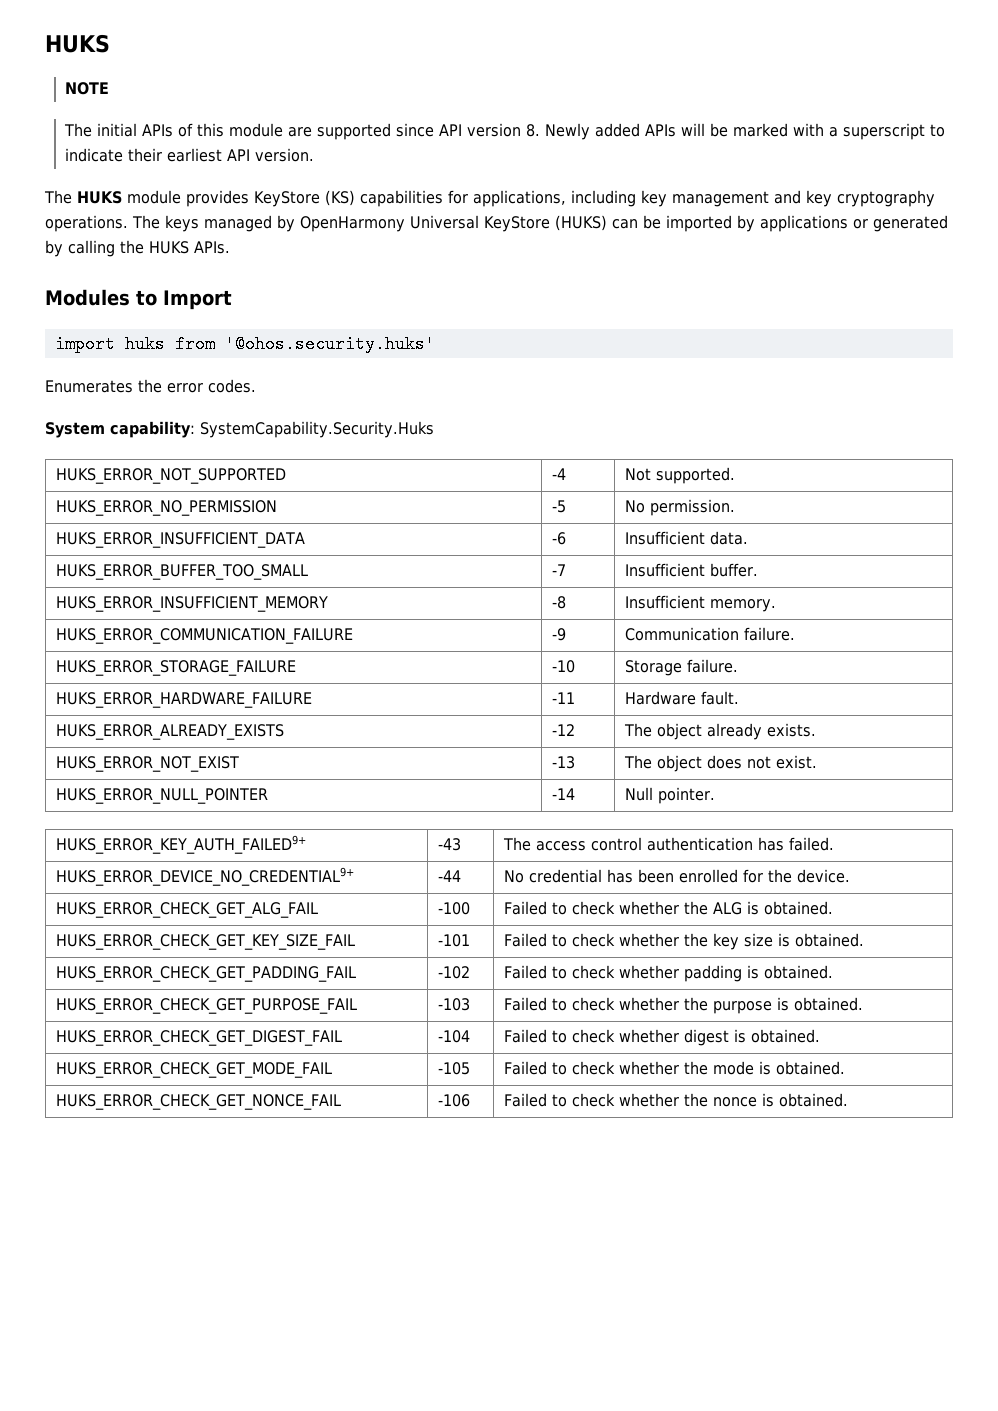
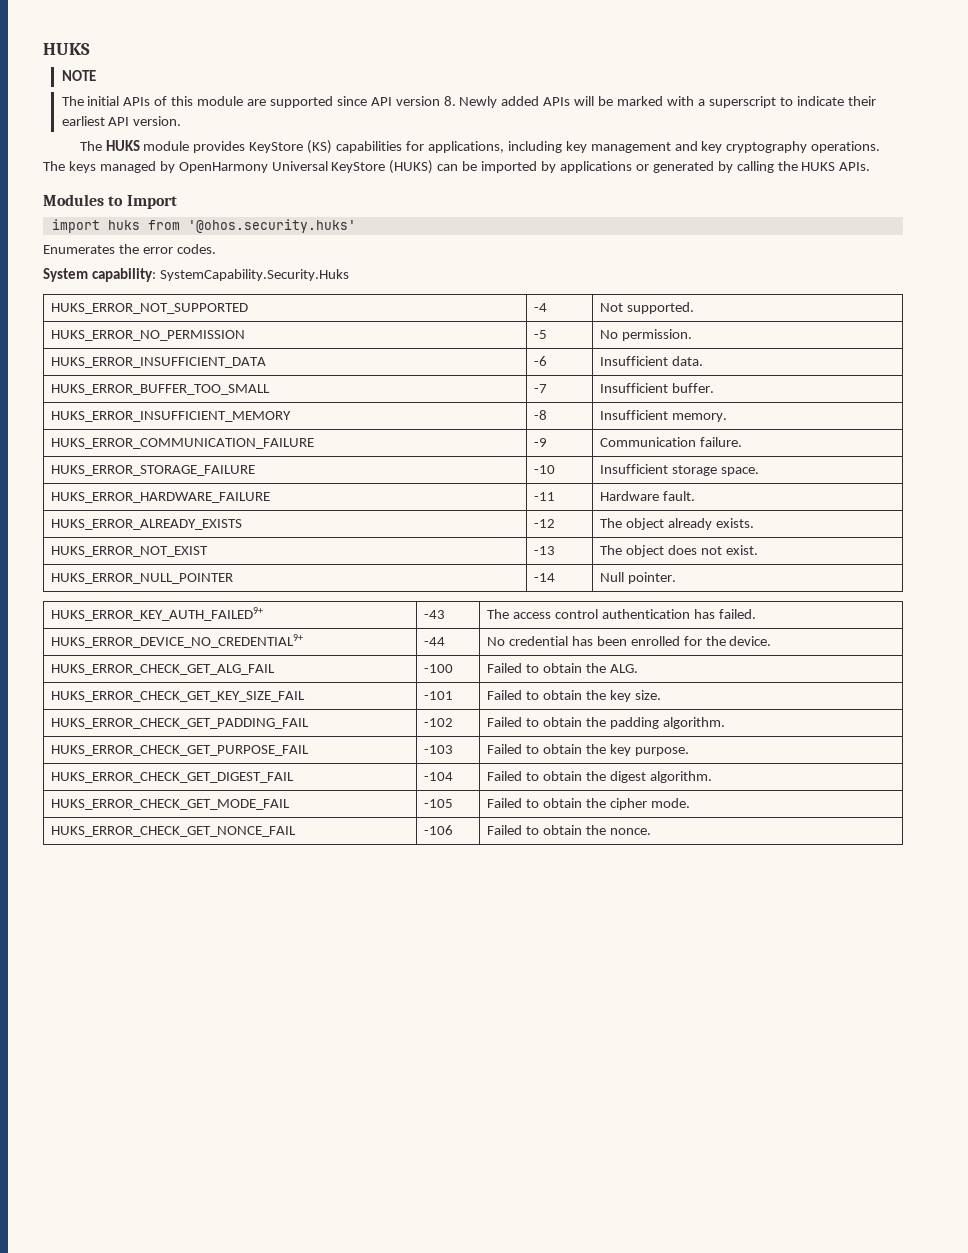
[625,659,739,676] Storage failure. -> [600,464,759,476] Insufficient storage space.
[572,901,834,915] [56,934,356,950] [438,934,471,947] [504,933,865,950] check whether the ALG is obtained. // HUKS_ERROR_CHECK_GET_KEY_SIZE_FAIL | -101 | Failed to check whether the key size is obtained. -> [542,663,638,673] [51,691,306,702] [424,691,454,700] [487,690,661,702] obtain the ALG. // HUKS_ERROR_CHECK_GET_KEY_SIZE_FAIL | -101 | Failed to obtain the key size.
[572,965,834,982] check whether padding is obtained. -> [542,717,725,729] obtain the padding algorithm.
[572,997,864,1014] check whether the purpose is obtained. -> [542,744,689,756] obtain the key purpose.
[572,1029,821,1046] check whether digest is obtained. -> [542,771,712,783] obtain the digest algorithm.
[572,1061,846,1075] [56,1094,342,1110] [438,1094,471,1107] [504,1093,849,1107] check whether the mode is obtained. // HUKS_ERROR_CHECK_GET_NONCE_FAIL | -106 | Failed to check whether the nonce is obtained. -> [542,798,690,810] [51,826,297,837] [424,825,454,835] [487,825,651,835] obtain the cipher mode. // HUKS_ERROR_CHECK_GET_NONCE_FAIL | -106 | Failed to obtain the nonce.

